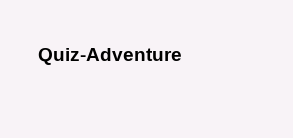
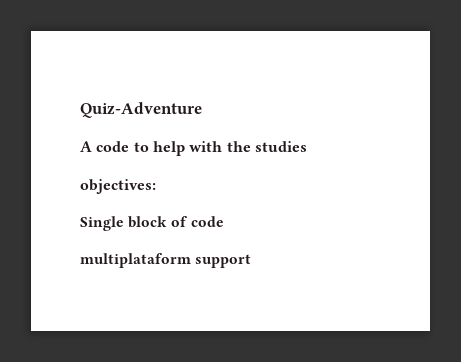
(182, 56) none -> [80,141,307,156] [80,179,156,194] [80,216,224,231] [80,253,252,268] // A code to help with the studies // objectives: // Single block of code // multiplataform support

